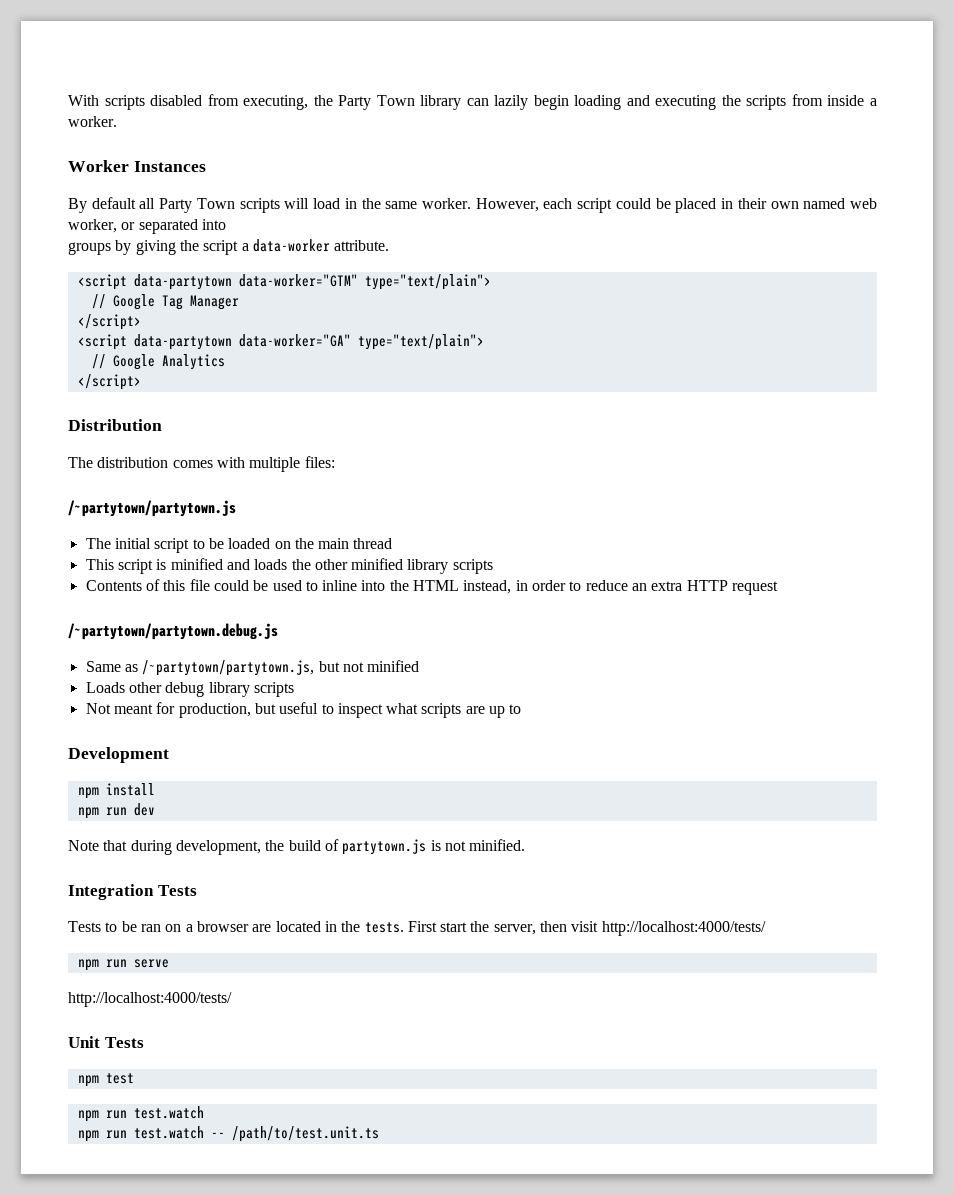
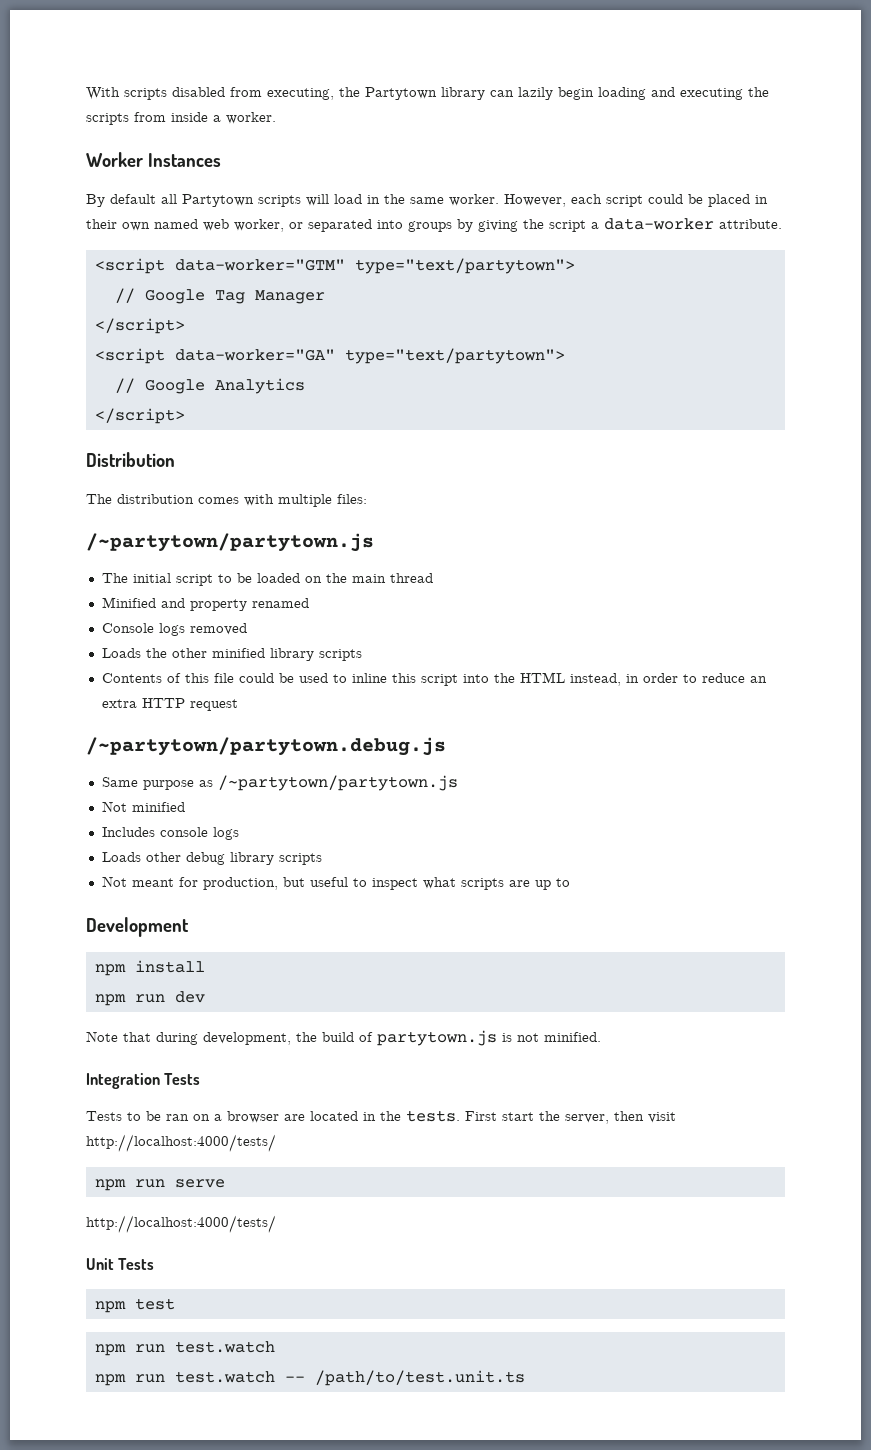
[338,95,415,110] Party Town -> [365,87,437,100] Partytown
[159,198,235,213] Party Town -> [182,194,254,207] Partytown
(226, 224) // -> (403, 224) none
[133,274,491,290] data-partytown data-worker="GTM" type="text/plain"> -> [174,258,575,274] data-worker="GTM" type="text/partytown">
[133,334,484,350] data-partytown data-worker="GA" type="text/plain"> -> [174,348,565,364] data-worker="GA" type="text/partytown">
[85,558,288,574] This script is minified and loads -> [101,597,309,611] [101,623,247,636] [101,648,141,658] Minified and property renamed // Console logs removed // Loads
(358, 585) none -> [391,673,458,686] this script
[124,660,420,676] as /~partytown/partytown.js, but not minified -> [142,775,458,791] [101,801,185,812] [101,827,239,840] purpose as /~partytown/partytown.js // Not minified // Includes console logs

